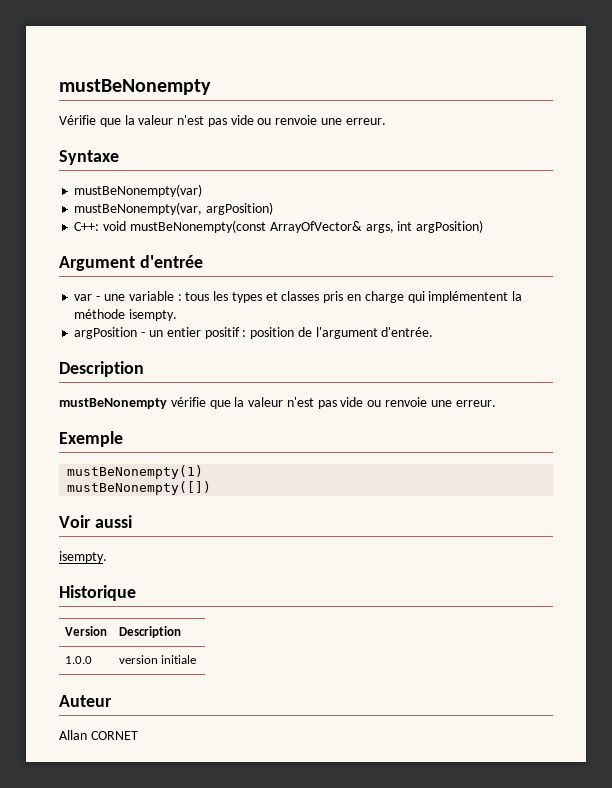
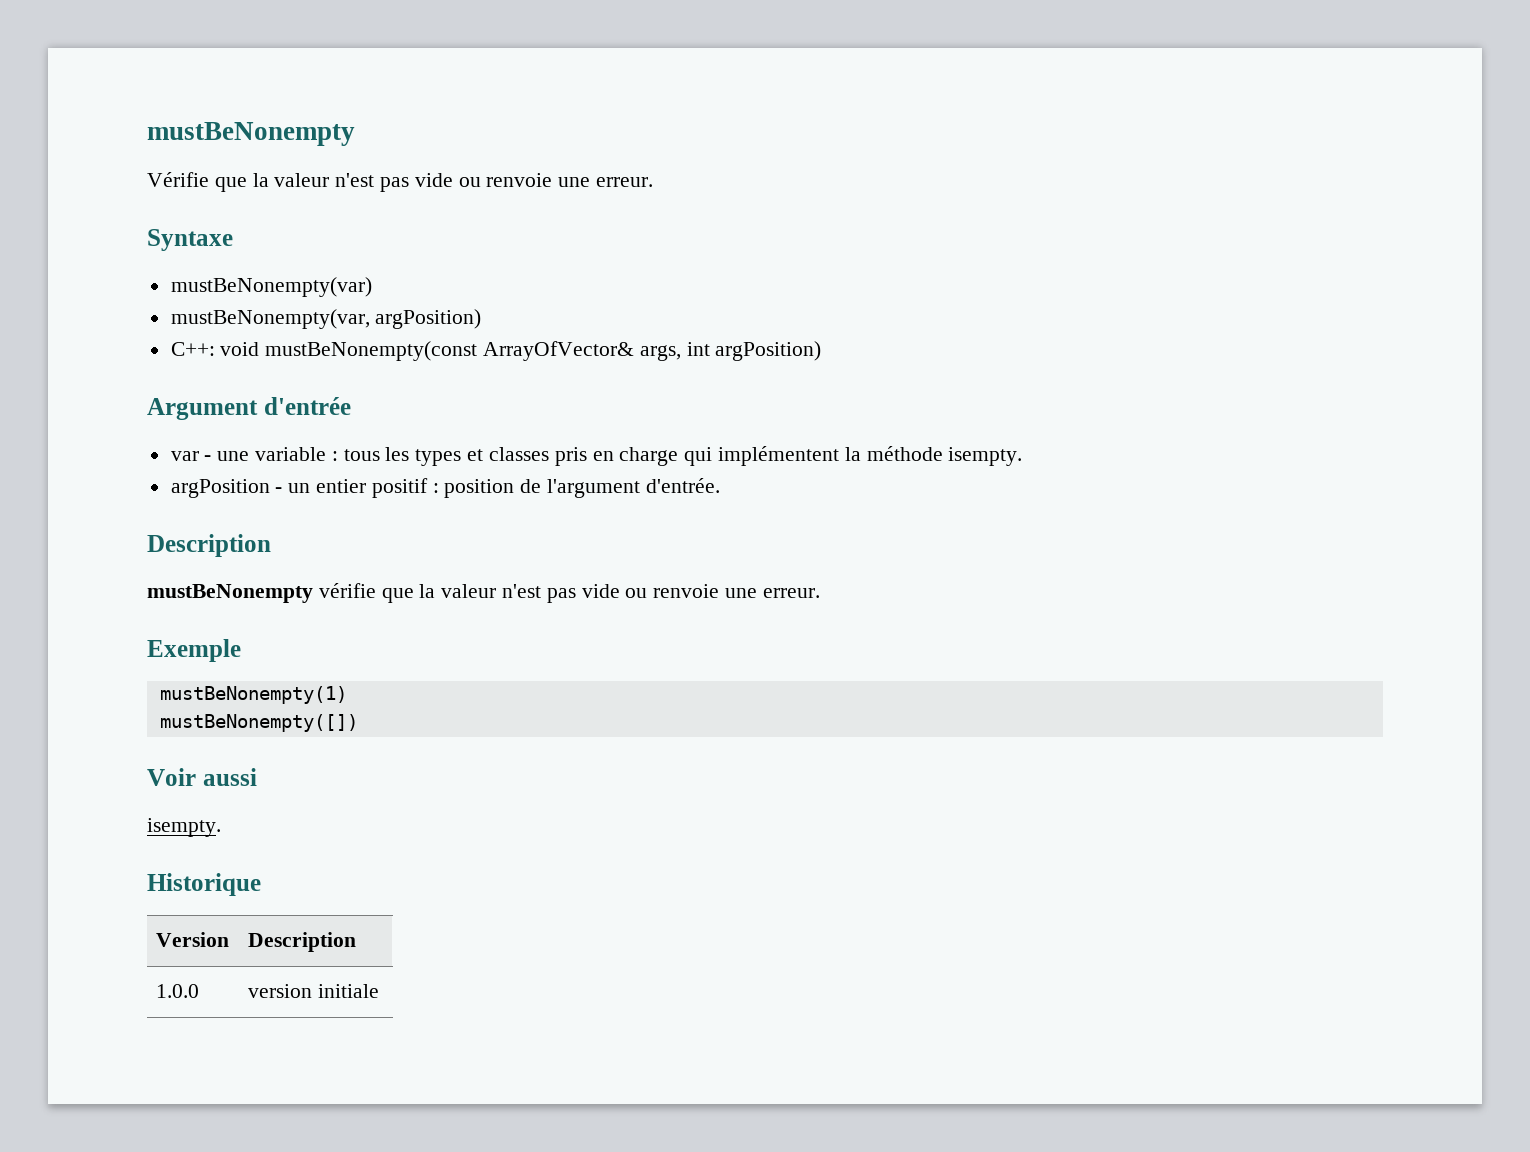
[59,695,112,707] [59,730,138,740] // Auteur // Allan CORNET -> (380, 991) none

